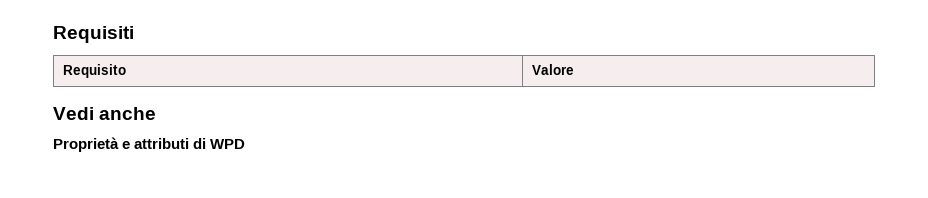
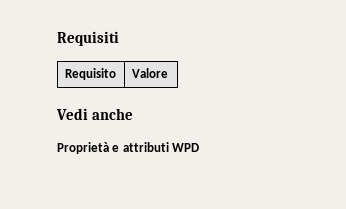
[193,138,207,149] di -> (169, 147) none

